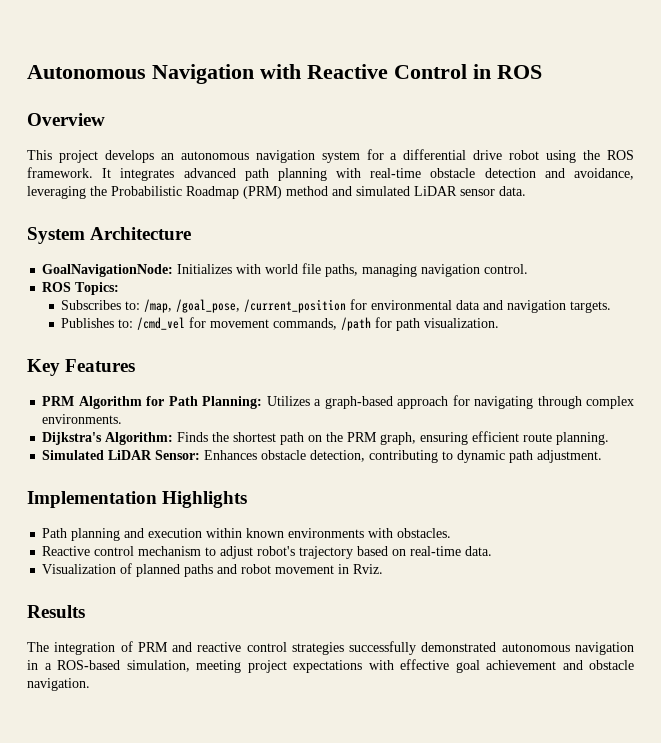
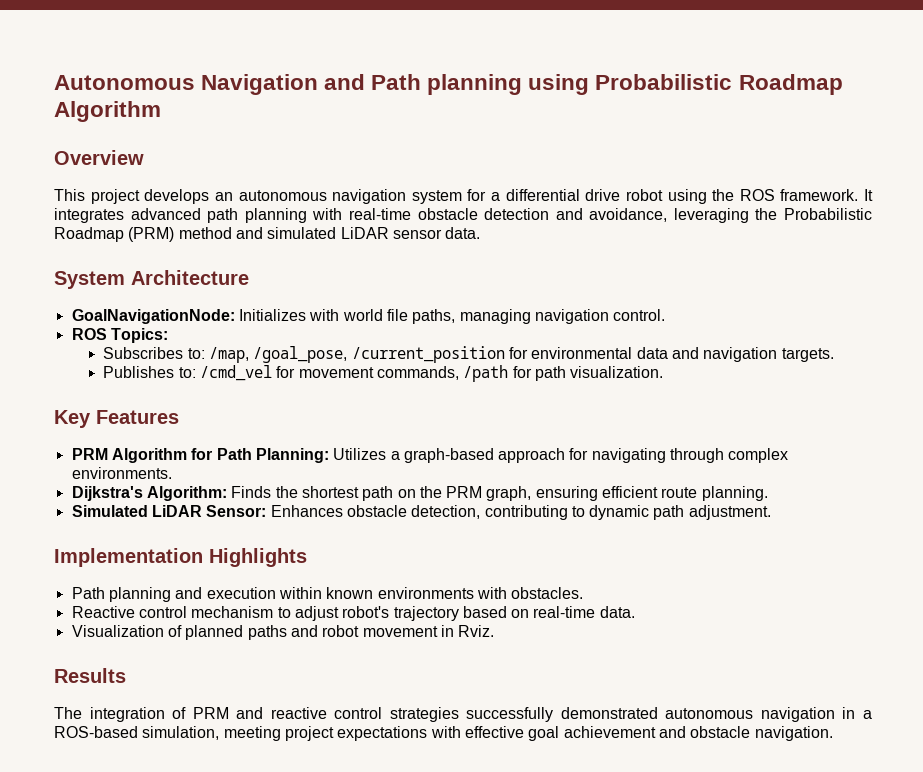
[260,64,542,79] with Reactive Control in ROS -> [324,74,843,95] [54,101,161,122] and Path planning using Probabilistic Roadmap Algorithm

